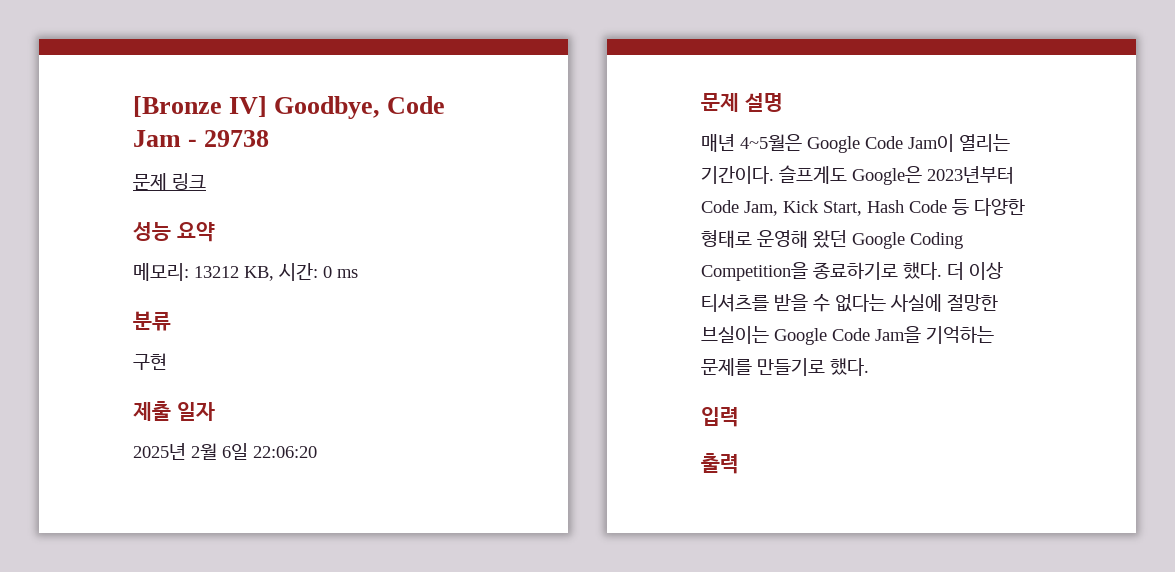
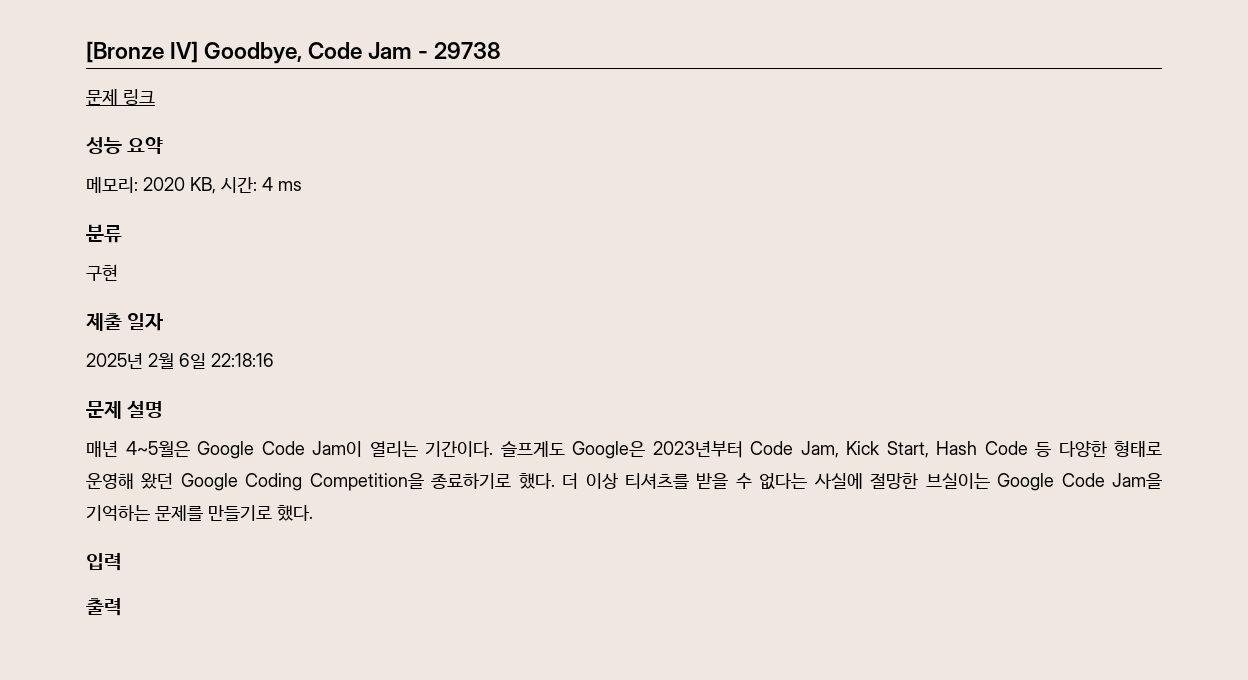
[194,266,239,278] 13212 -> [143,177,185,191] 2020
[323,266,332,278] 0 -> [262,177,273,191] 4
[253,446,317,458] 22:06:20 -> [211,353,274,367] 22:18:16

